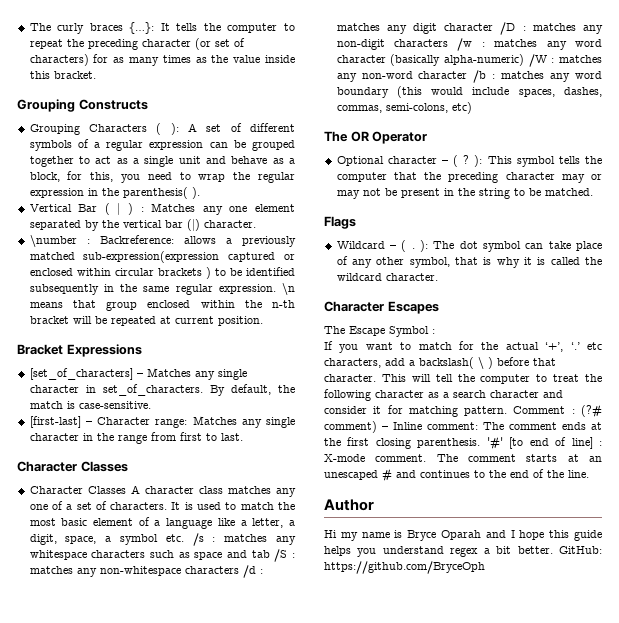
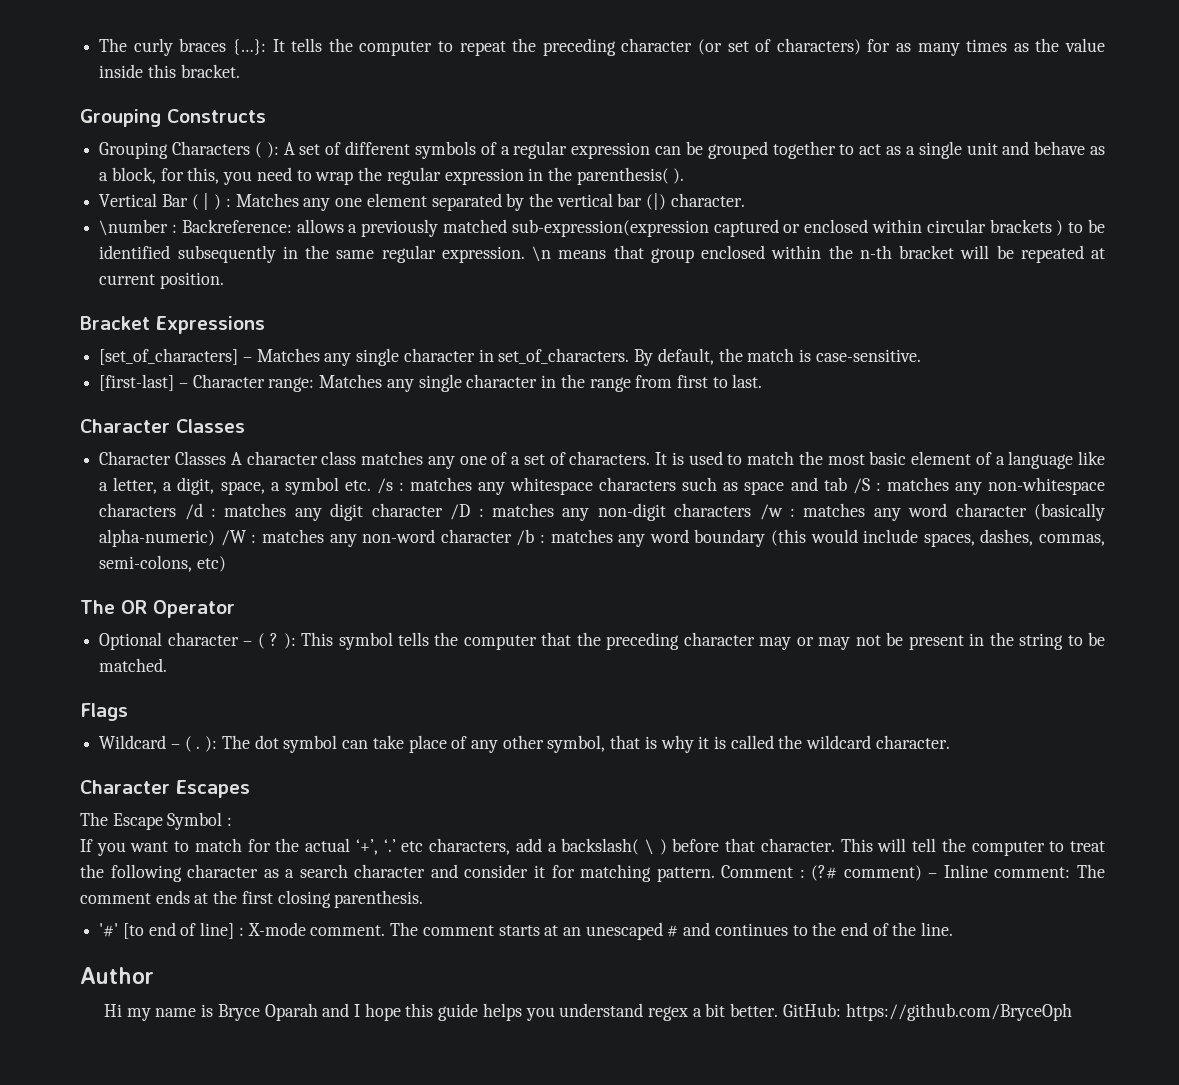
(481, 443) none -> (424, 899) //

